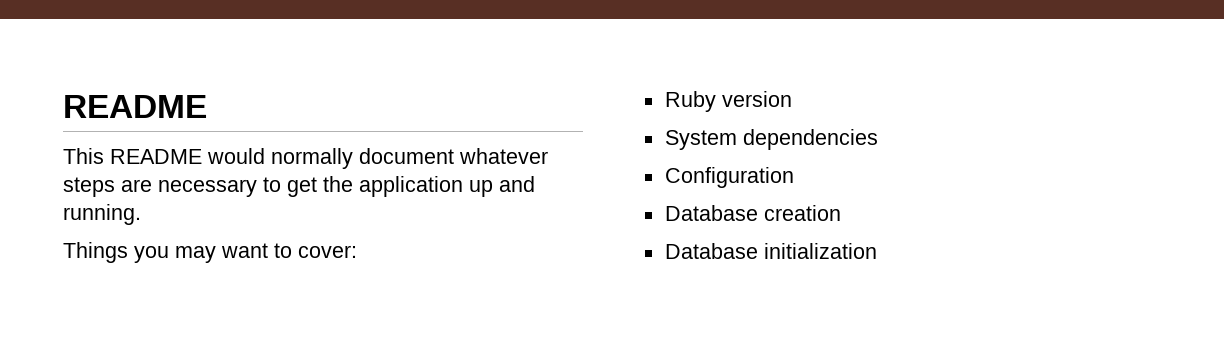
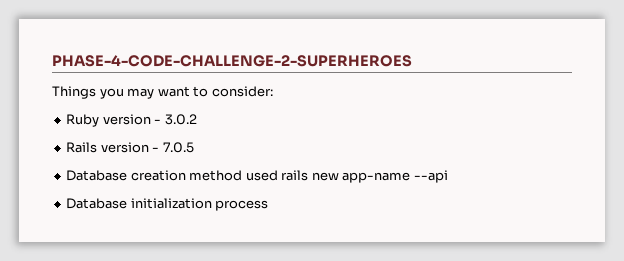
[63,95,207,118] [63,148,548,169] [63,176,535,197] [63,204,141,225] README // This README would normally document whatever steps are necessary to get the application up and running. -> [52,55,412,67] PHASE-4-CODE-CHALLENGE-2-SUPERHEROES
[298,245,357,258] cover: -> [211,86,273,97] consider:
[664,129,878,150] [664,167,794,188] [664,205,841,221] // System dependencies // Configuration // Database creation -> [154,114,197,125] [66,142,194,153] [66,170,448,183] - 3.0.2 // Rails version - 7.0.5 // Database creation method used rails new app-name --api
(877, 251) none -> [215,200,269,211] process

